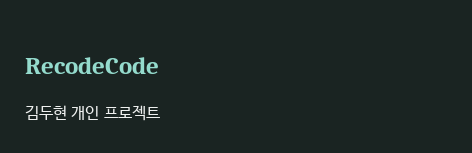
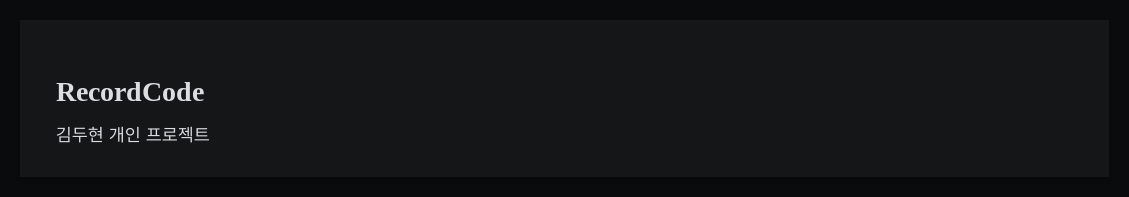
[25,57,159,74] RecodeCode -> [56,82,204,101] RecordCode

